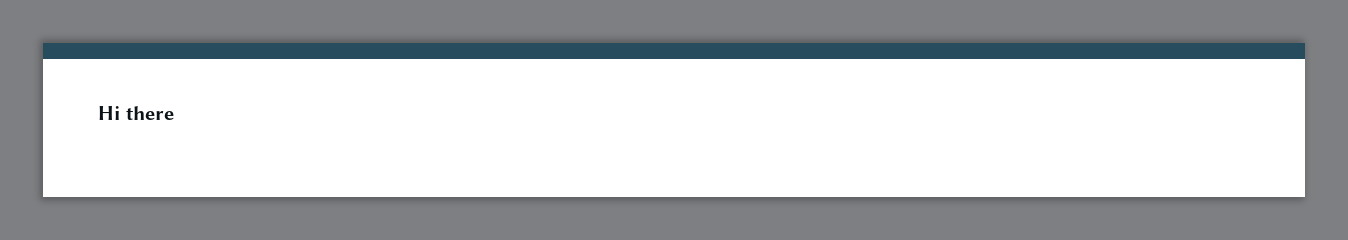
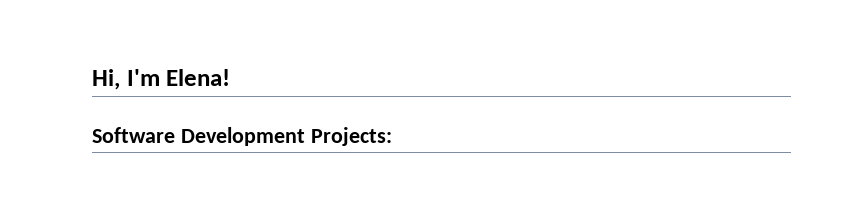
[98,106,174,120] Hi there -> [92,69,231,90] [92,127,392,146] Hi, I'm Elena! // Software Development Projects:

